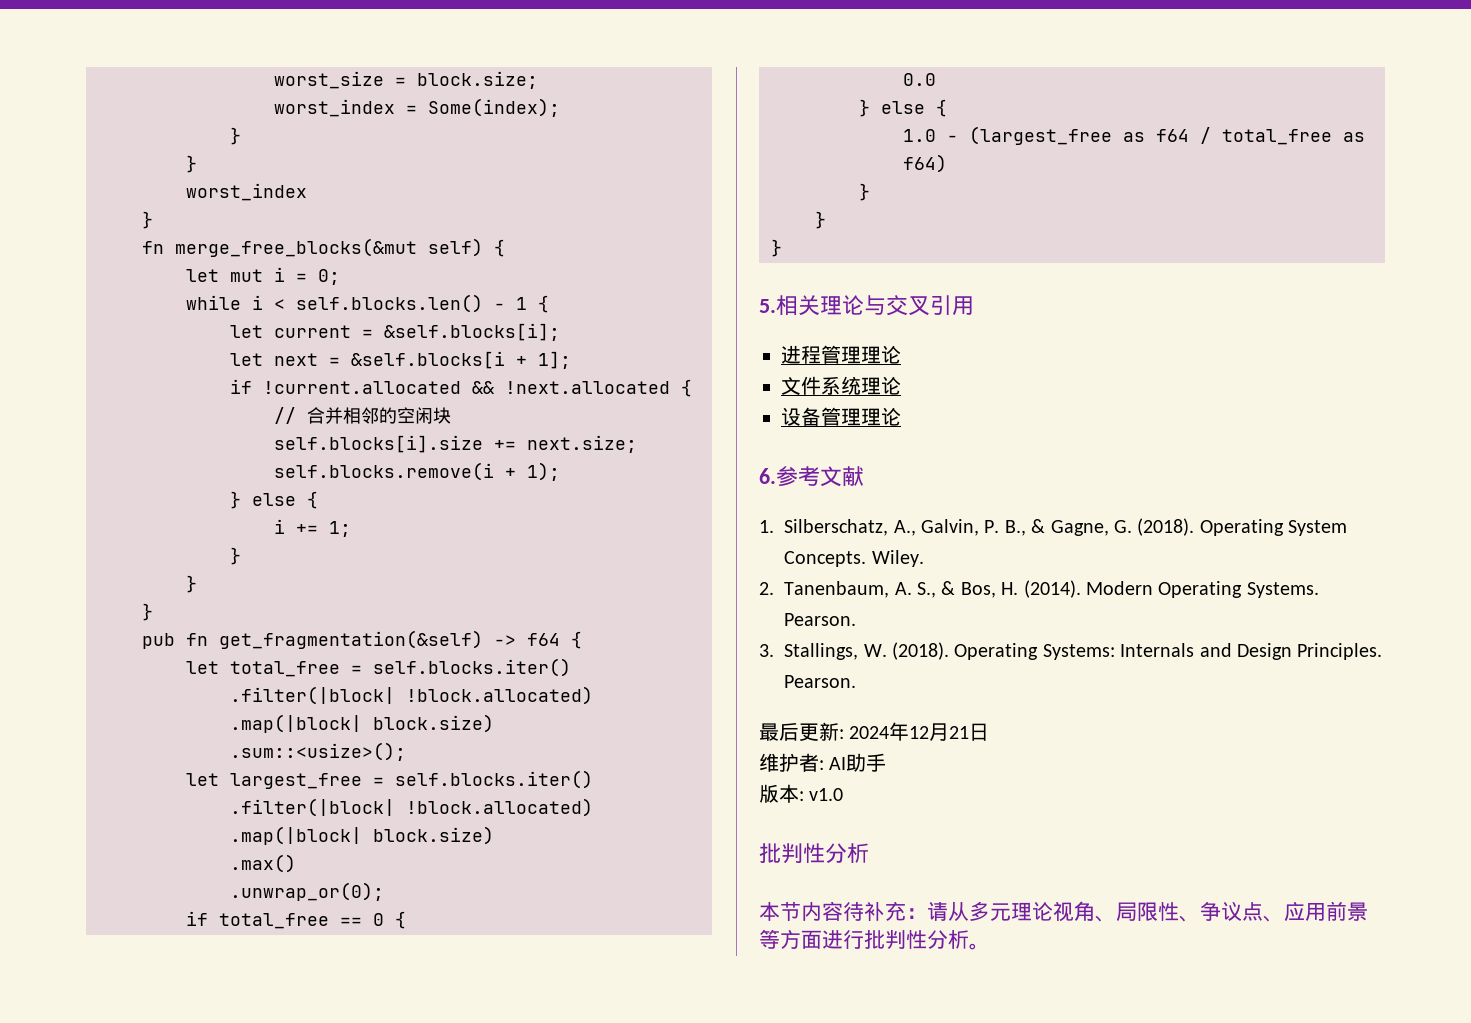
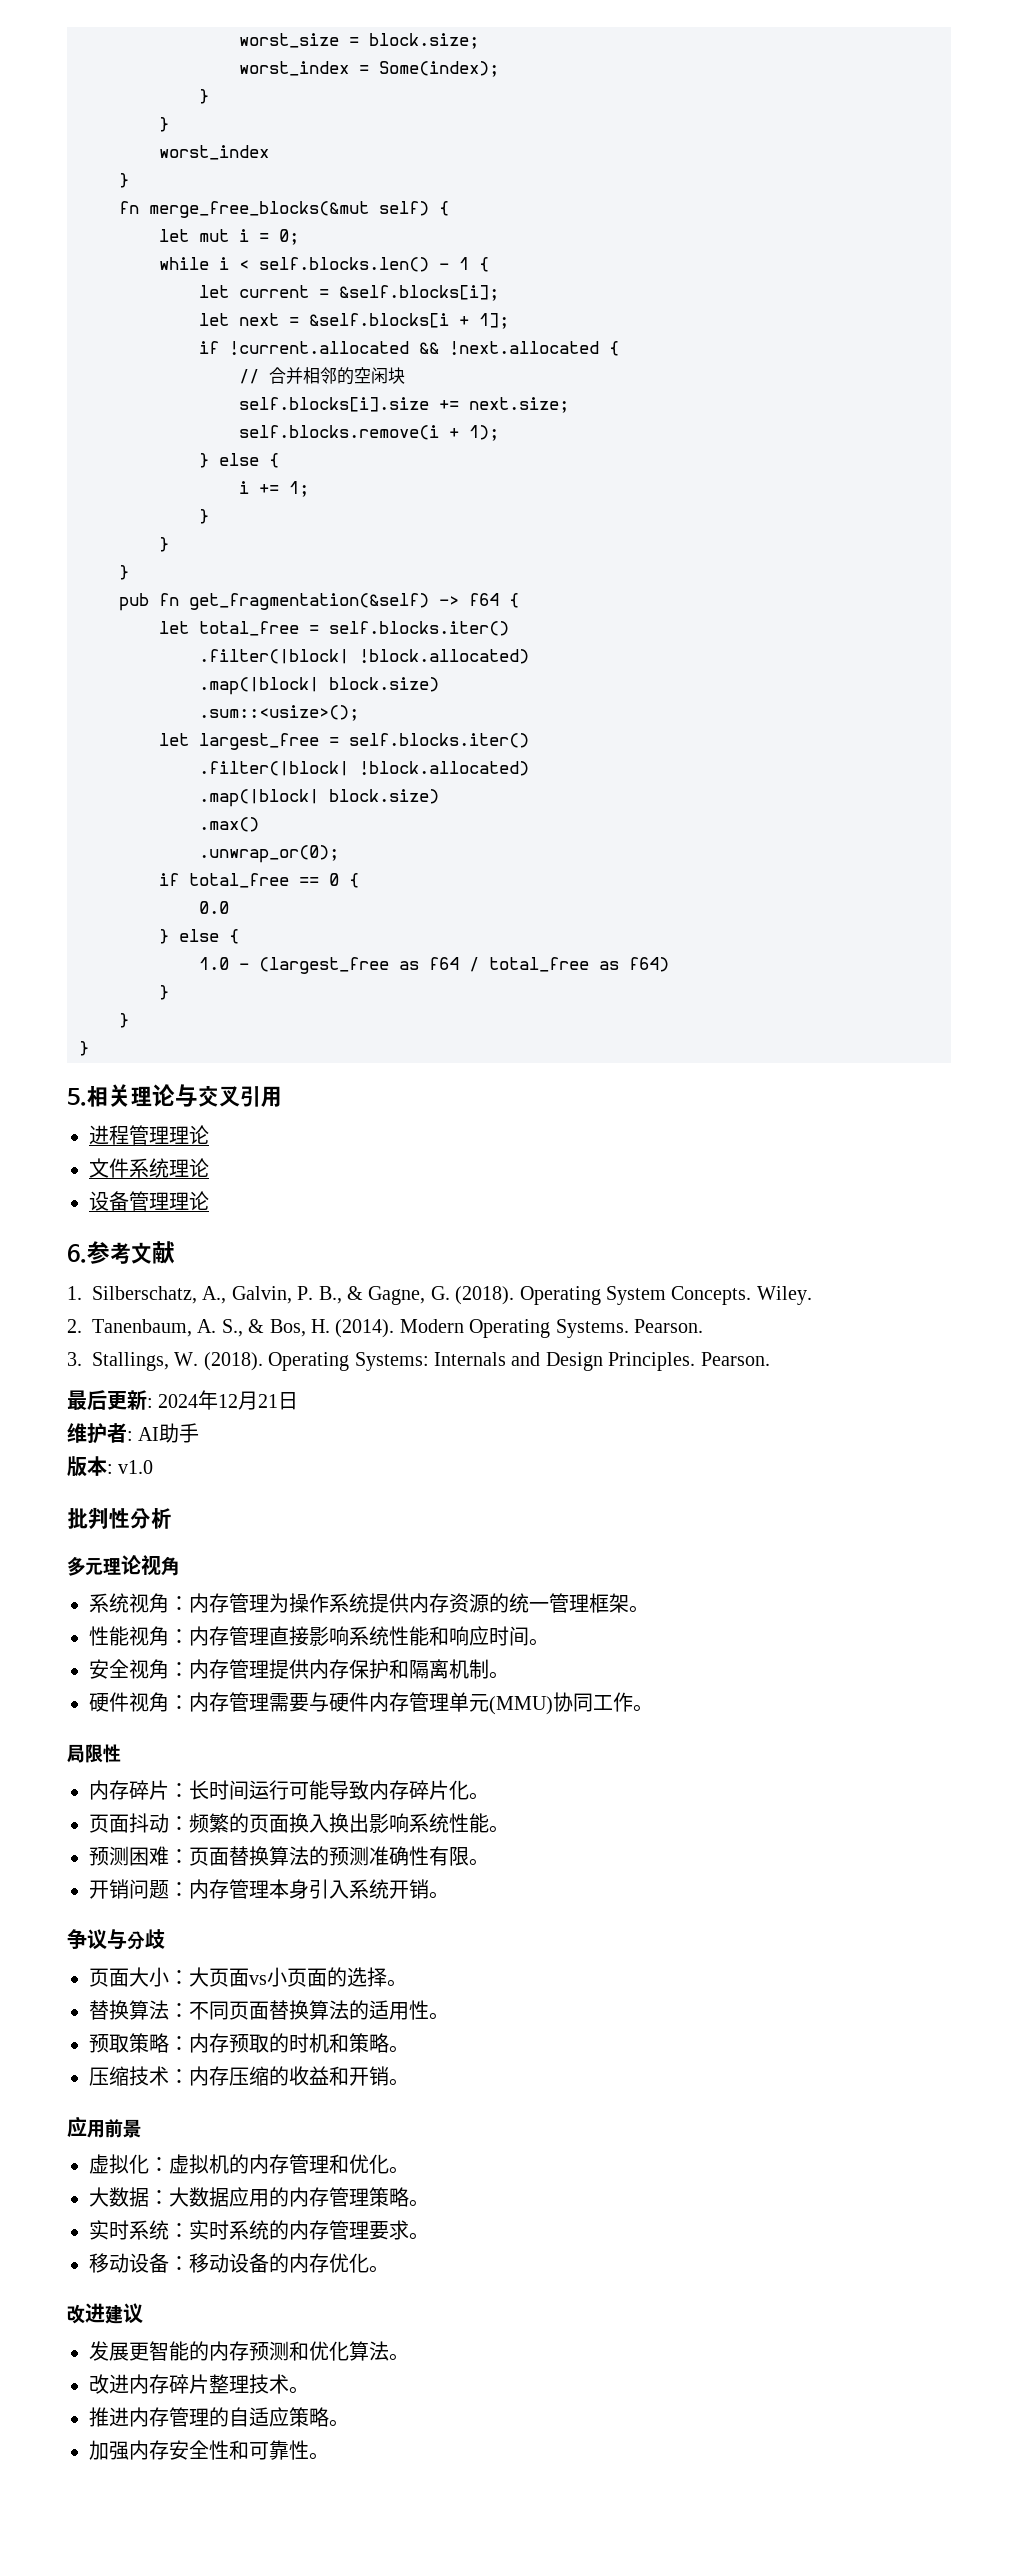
[759,901,1368,922] [759,929,969,949] 本节内容待补充：请从多元理论视角、局限性、争议点、应用前景等方面进行批判性分析 -> [67,1555,179,1576] [89,1593,649,1613] [89,1626,549,1646] [89,1659,509,1679] [89,1692,653,1715] [67,1744,121,1763] [89,1780,489,1800] [89,1813,509,1833] [89,1846,489,1866] [89,1879,449,1899] [67,1929,165,1950] [89,1967,407,1987] [89,2000,449,2020] [89,2033,409,2053] [89,2066,409,2086] [67,2116,141,2138] [89,2154,409,2174] [89,2187,429,2207] [89,2220,429,2240] [89,2253,389,2273] [67,2303,143,2324] [89,2341,409,2361] [89,2374,309,2394] [89,2407,349,2427] [89,2440,309,2460] 多元理论视角 // 系统视角：内存管理为操作系统提供内存资源的统一管理框架。 // 性能视角：内存管理直接影响系统性能和响应时间。 // 安全视角：内存管理提供内存保护和隔离机制。 // 硬件视角：内存管理需要与硬件内存管理单元(MMU)协同工作。 // 局限性 // 内存碎片：长时间运行可能导致内存碎片化。 // 页面抖动：频繁的页面换入换出影响系统性能。 // 预测困难：页面替换算法的预测准确性有限。 // 开销问题：内存管理本身引入系统开销。 // 争议与分歧 // 页面大小：大页面vs小页面的选择。 // 替换算法：不同页面替换算法的适用性。 // 预取策略：内存预取的时机和策略。 // 压缩技术：内存压缩的收益和开销。 // 应用前景 // 虚拟化：虚拟机的内存管理和优化。 // 大数据：大数据应用的内存管理策略。 // 实时系统：实时系统的内存管理要求。 // 移动设备：移动设备的内存优化。 // 改进建议 // 发展更智能的内存预测和优化算法。 // 改进内存碎片整理技术。 // 推进内存管理的自适应策略。 // 加强内存安全性和可靠性

